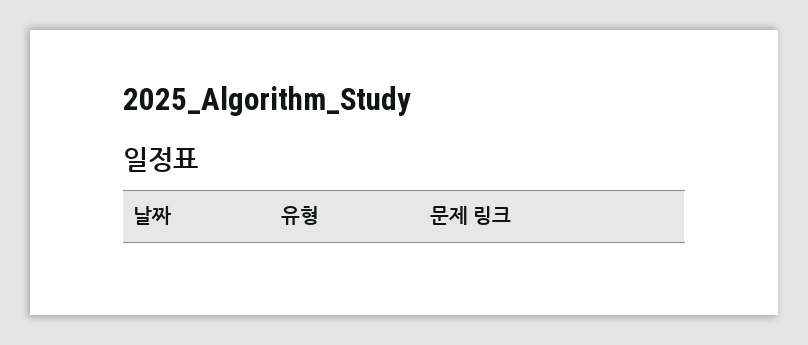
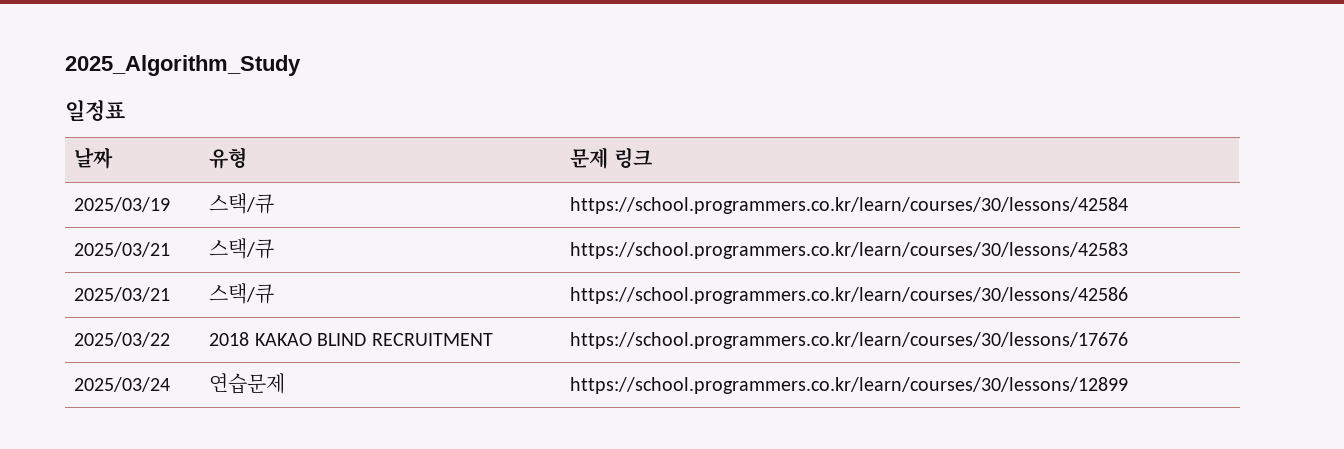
(512, 215) none -> [74,197,171,212] [209,193,275,214] [570,197,1129,214] [74,242,171,257] [209,238,275,259] [570,242,1129,259] [74,287,171,302] [209,283,275,304] [570,287,1129,304] [74,332,171,347] [209,332,493,346] [570,332,1129,349] [74,377,171,392] [209,373,286,394] [570,377,1129,394] // 2025/03/19 | 스택/큐 | https://school.programmers.co.kr/learn/courses/30/lessons/42584 // 2025/03/21 | 스택/큐 | https://school.programmers.co.kr/learn/courses/30/lessons/42583 // 2025/03/21 | 스택/큐 | https://school.programmers.co.kr/learn/courses/30/lessons/42586 // 2025/03/22 | 2018 KAKAO BLIND RECRUITMENT | https://school.programmers.co.kr/learn/courses/30/lessons/17676 // 2025/03/24 | 연습문제 | https://school.programmers.co.kr/learn/courses/30/lessons/12899

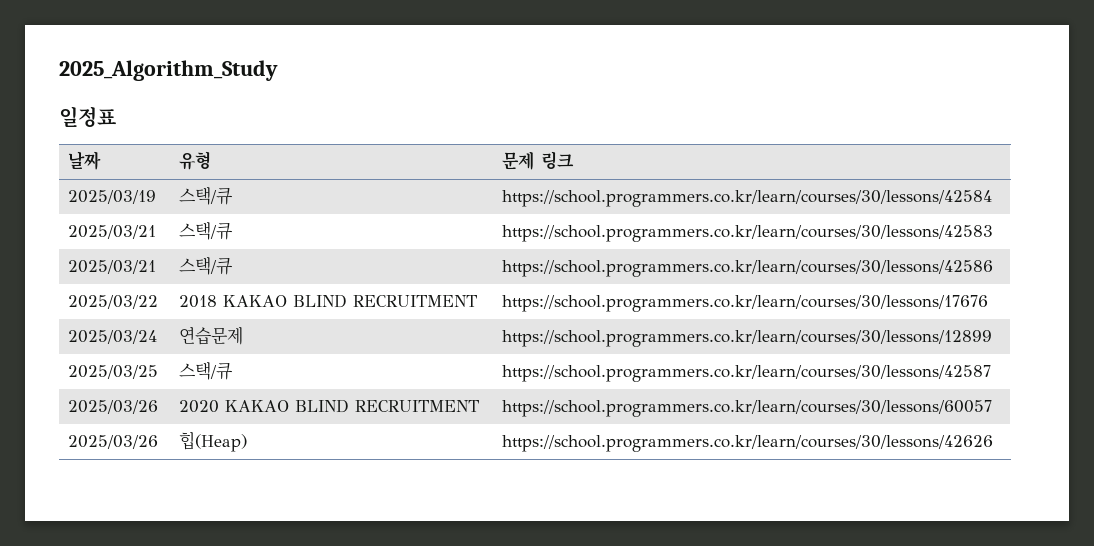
(1129, 385) none -> [68,365,159,379] [179,362,234,380] [502,365,992,382] [68,400,159,414] [179,399,480,413] [502,400,993,417] [68,435,159,449] [179,431,248,452] [502,435,994,452] // 2025/03/25 | 스택/큐 | https://school.programmers.co.kr/learn/courses/30/lessons/42587 // 2025/03/26 | 2020 KAKAO BLIND RECRUITMENT | https://school.programmers.co.kr/learn/courses/30/lessons/60057 // 2025/03/26 | 힙(Heap) | https://school.programmers.co.kr/learn/courses/30/lessons/42626

